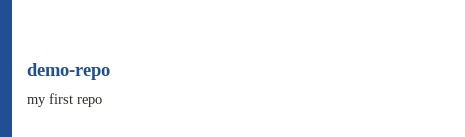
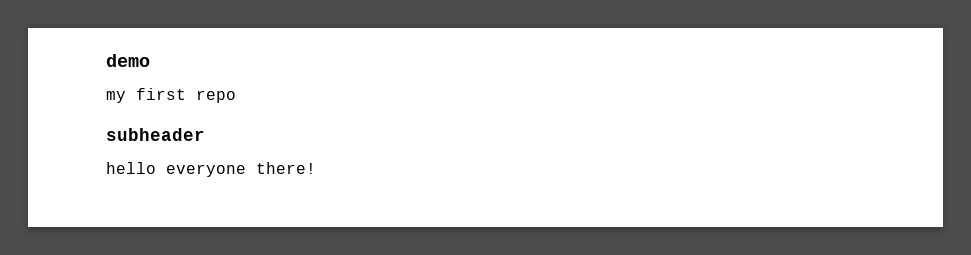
[27,63,110,80] demo-repo -> [106,54,150,67] demo
(102, 102) none -> [106,128,205,141] [106,162,316,177] // subheader // hello everyone there!

